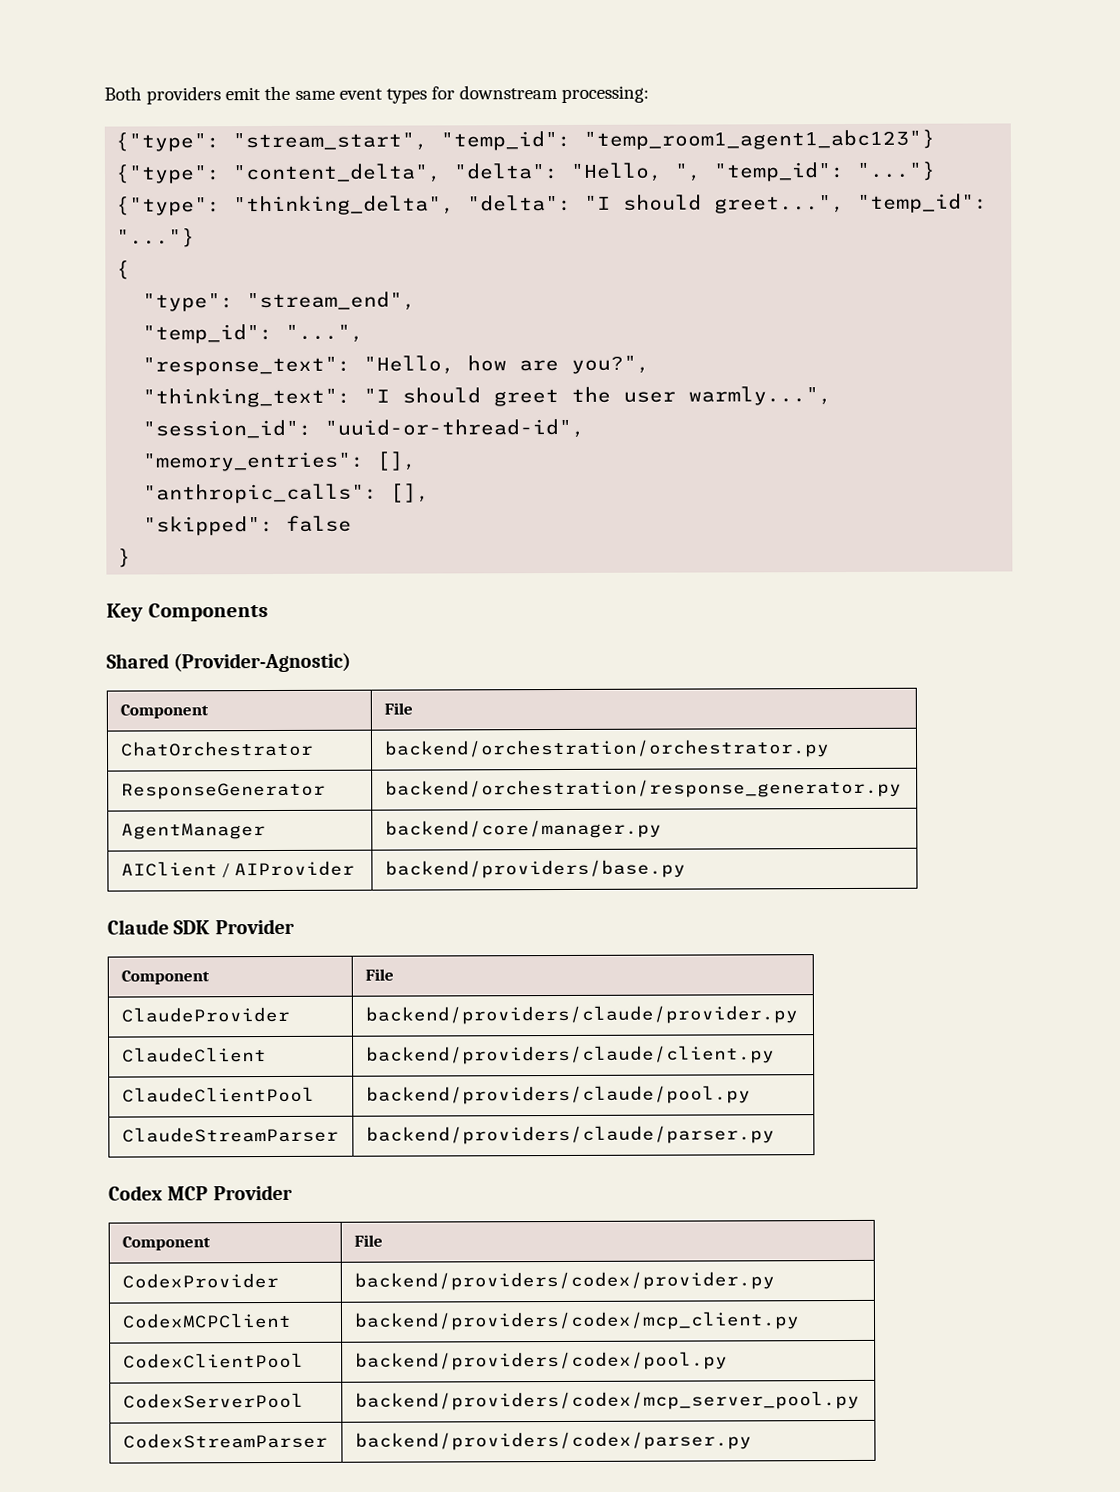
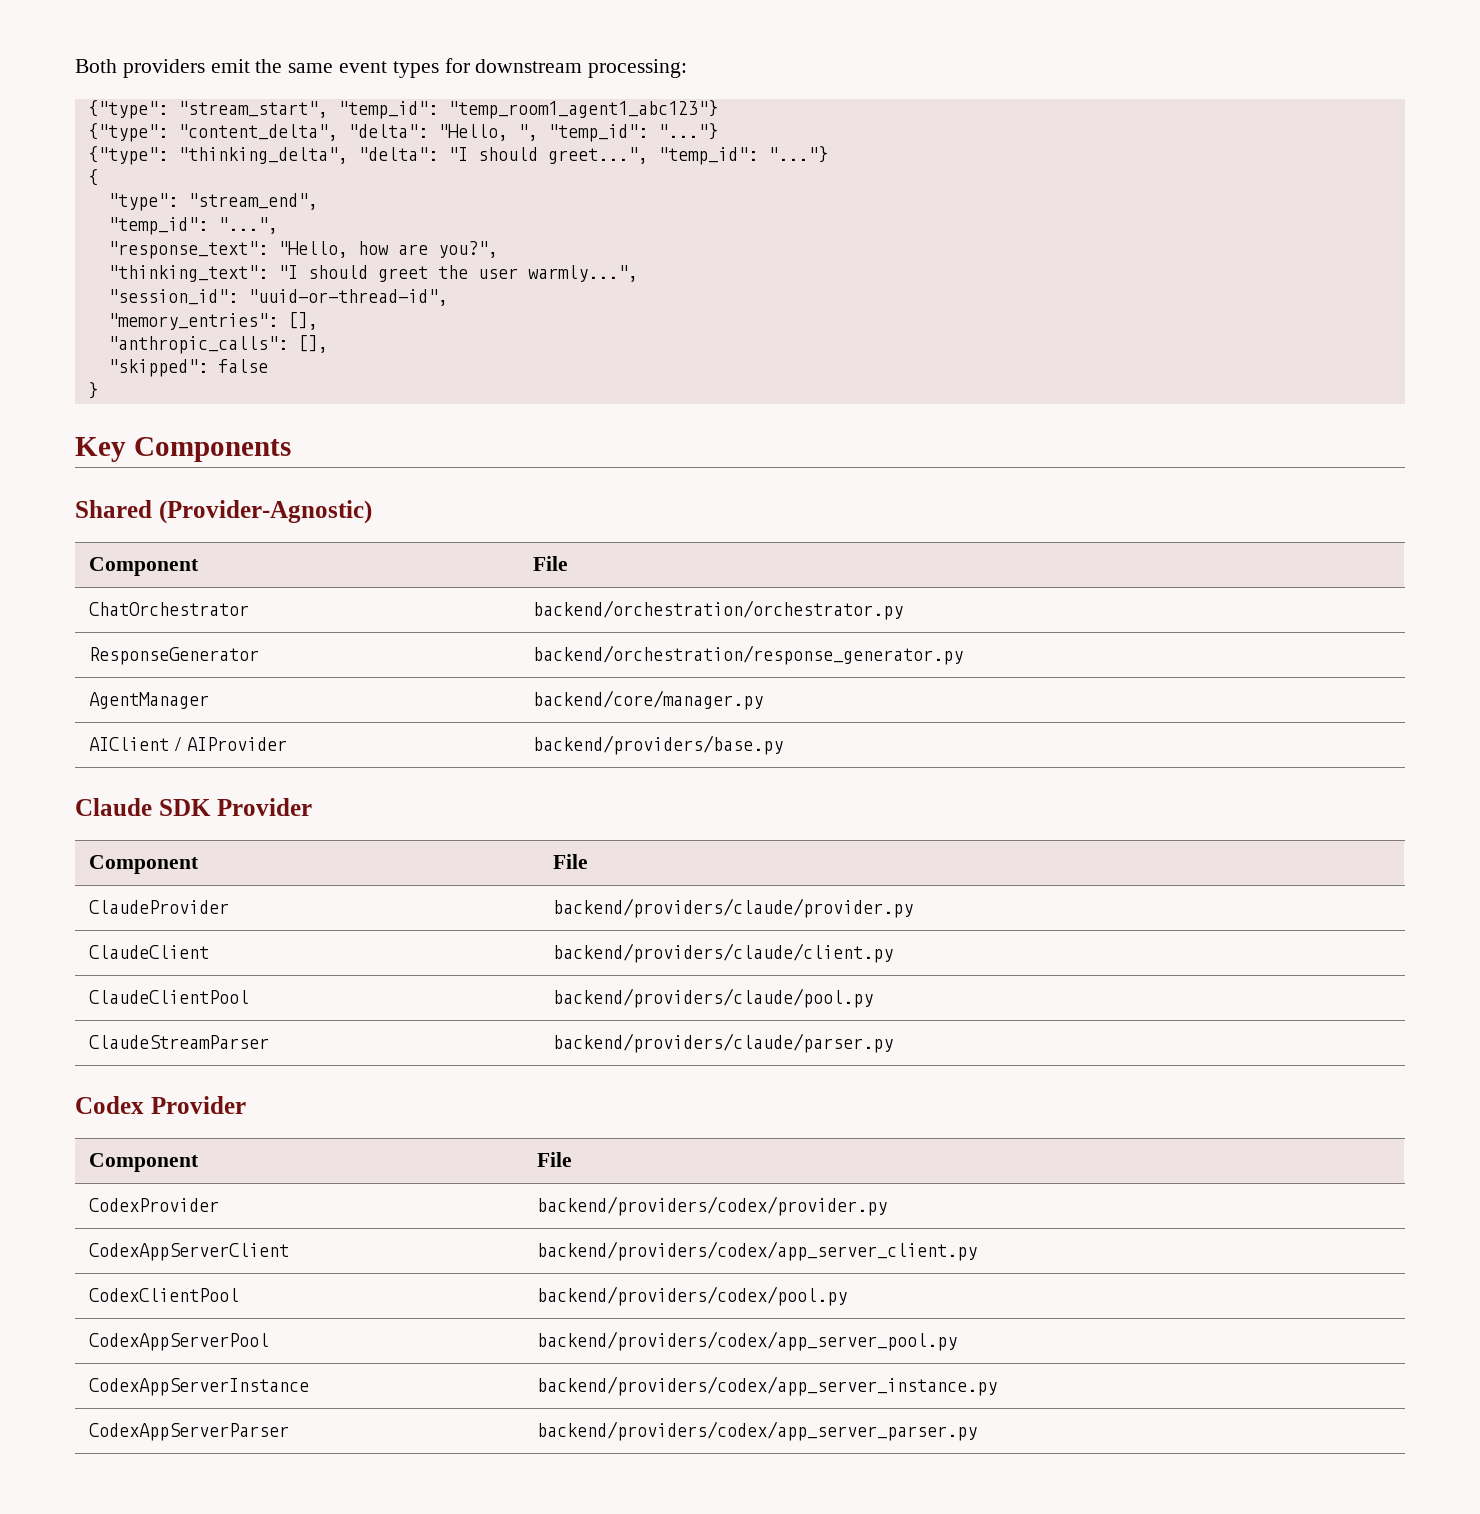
[167,1186,209,1201] MCP -> (144, 1105) none
[121,1312,292,1329] [353,1311,800,1331] CodexMCPClient | backend/providers/codex/mcp_client.py -> [89,1243,290,1261] [537,1241,978,1261] CodexAppServerClient | backend/providers/codex/app_server_client.py
[122,1392,304,1409] [354,1390,860,1411] [122,1432,328,1449] [354,1431,752,1451] CodexServerPool | backend/providers/codex/mcp_server_pool.py // CodexStreamParser | backend/providers/codex/parser.py -> [89,1333,270,1351] [537,1331,958,1351] [89,1378,310,1396] [537,1376,998,1396] [89,1423,290,1441] [537,1421,978,1441] CodexAppServerPool | backend/providers/codex/app_server_pool.py // CodexAppServerInstance | backend/providers/codex/app_server_instance.py // CodexAppServerParser | backend/providers/codex/app_server_parser.py

